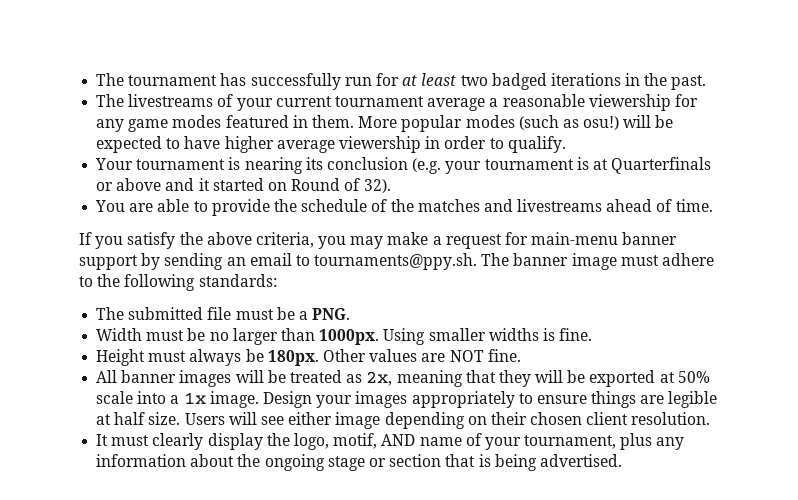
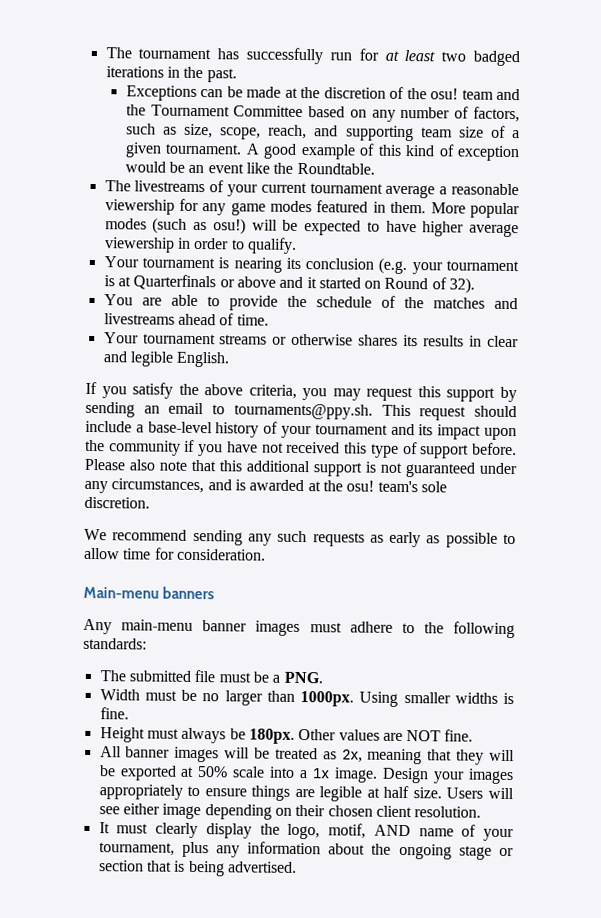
(707, 82) none -> [125,85,521,101] [125,104,520,123] [125,123,520,142] [124,142,520,162] [124,161,375,175] // Exceptions can be made at the discretion of the osu! team and the Tournament Committee based on any number of factors, such as size, scope, reach, and supporting team size of a given tournament. A good example of this kind of exception would be an event like the Roundtable.
(713, 205) none -> [103,332,519,348] [102,351,231,368] // Your tournament streams or otherwise shares its results in clear and legible English.
[387,232,678,249] make a request for main-menu banner -> [366,386,441,402] request this
[481,253,617,270] The banner image -> [381,404,518,421] [85,420,518,441] [85,439,518,459] [84,458,517,478] [84,478,447,494] [84,496,150,509] [84,528,517,548] [84,547,266,561] [83,586,215,600] [83,618,301,637] This request should include a base-level history of your tournament and its impact upon the community if you have not received this type of support before. Please also note that this additional support is not guaranteed under any circumstances, and is awarded at the osu! team's sole discretion. // We recommend sending any such requests as early as possible to allow time for consideration. // Main-menu banners // Any main-menu banner images

